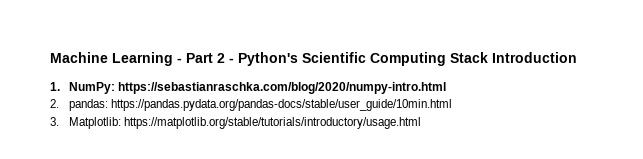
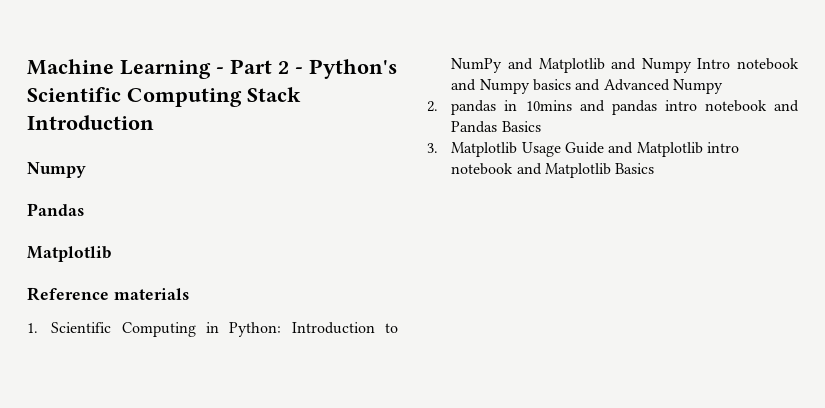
[50,82,447,94] [50,99,453,111] [50,117,422,129] 1. NumPy: https://sebastianraschka.com/blog/2020/numpy-intro.html // 2. pandas: https://pandas.pydata.org/pandas-docs/stable/user_guide/10min.html // 3. Matplotlib: https://matplotlib.org/stable/tutorials/introductory/usage.html -> [27,162,86,178] [27,203,84,216] [27,246,111,262] [27,287,189,301] [27,322,398,337] [451,58,799,73] [451,79,723,94] [427,100,799,115] [451,121,541,133] [427,142,739,157] [451,163,655,178] Numpy // Pandas // Matplotlib // Reference materials // 1. Scientific Computing in Python: Introduction to NumPy and Matplotlib and Numpy Intro notebook and Numpy basics and Advanced Numpy // 2. pandas in 10mins and pandas intro notebook and Pandas Basics // 3. Matplotlib Usage Guide and Matplotlib intro notebook and Matplotlib Basics

